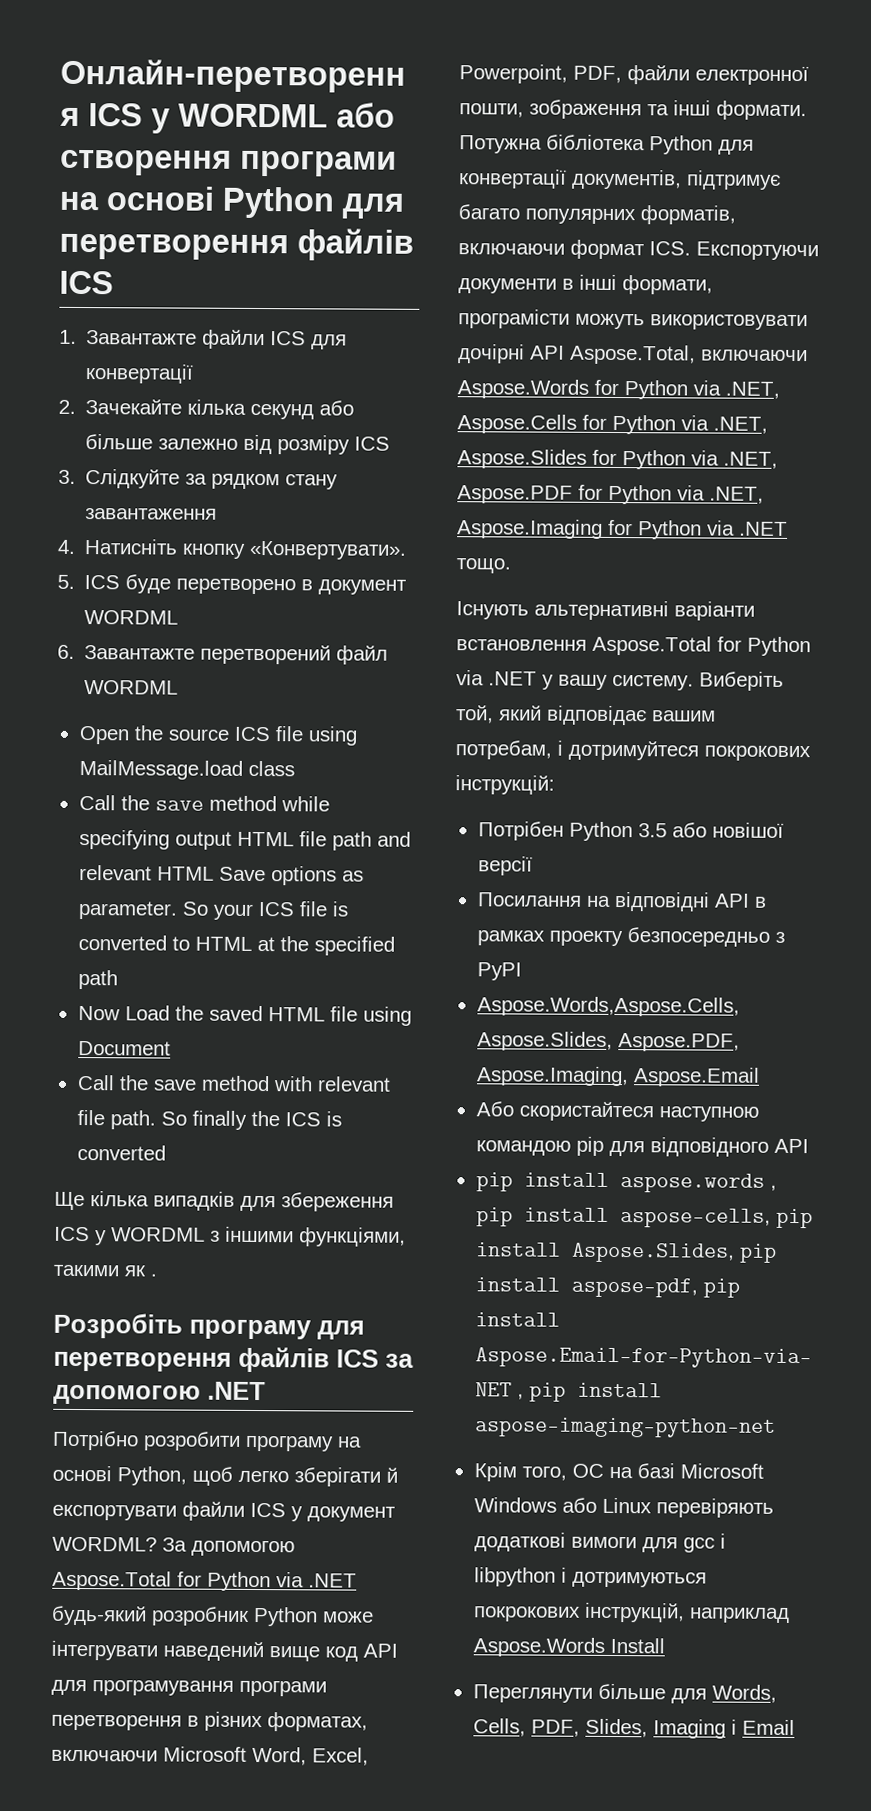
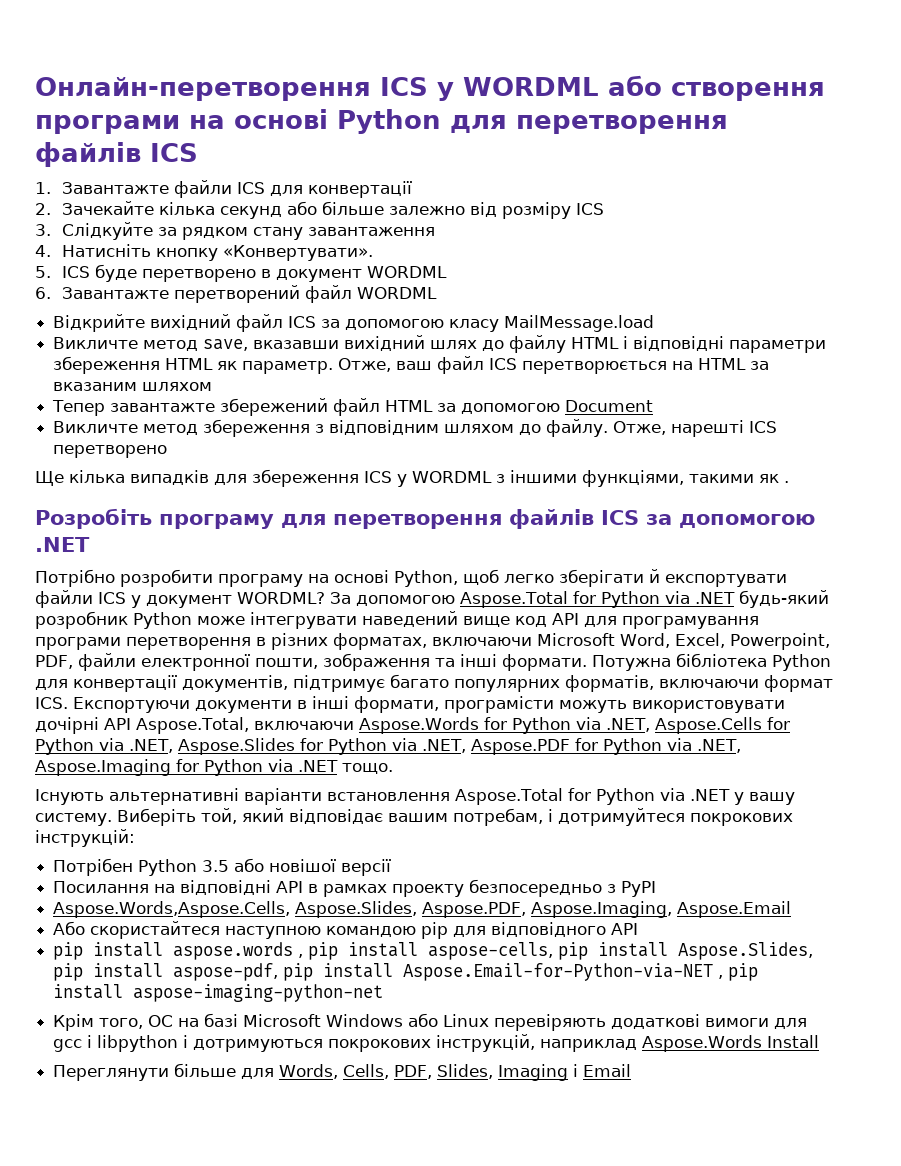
[78,725,357,746] [78,760,295,780] [78,795,330,812] [78,830,411,851] [78,865,364,886] [77,901,349,920] [77,935,395,956] [77,970,118,990] [77,1005,412,1026] [77,1041,171,1056] [76,1075,391,1092] [76,1110,342,1130] [76,1144,166,1161] Open the source ICS file using MailMessage.load class // Call the save method while specifying output HTML file path and relevant HTML Save options as parameter. So your ICS file is converted to HTML at the specified path // Now Load the saved HTML file using Document // Call the save method with relevant file path. So finally the ICS is converted -> [53,314,655,332] [53,335,827,353] [53,356,770,374] [53,382,213,391] [52,398,654,416] [53,419,778,437] [53,445,168,458] Відкрийте вихідний файл ICS за допомогою класу MailMessage.load // Викличте метод save, вказавши вихідний шлях до файлу HTML і відповідні параметри збереження HTML як параметр. Отже, ваш файл ICS перетворюється на HTML за вказаним шляхом // Тепер завантажте збережений файл HTML за допомогою Document // Викличте метод збереження з відповідним шляхом до файлу. Отже, нарешті ICS перетворено

